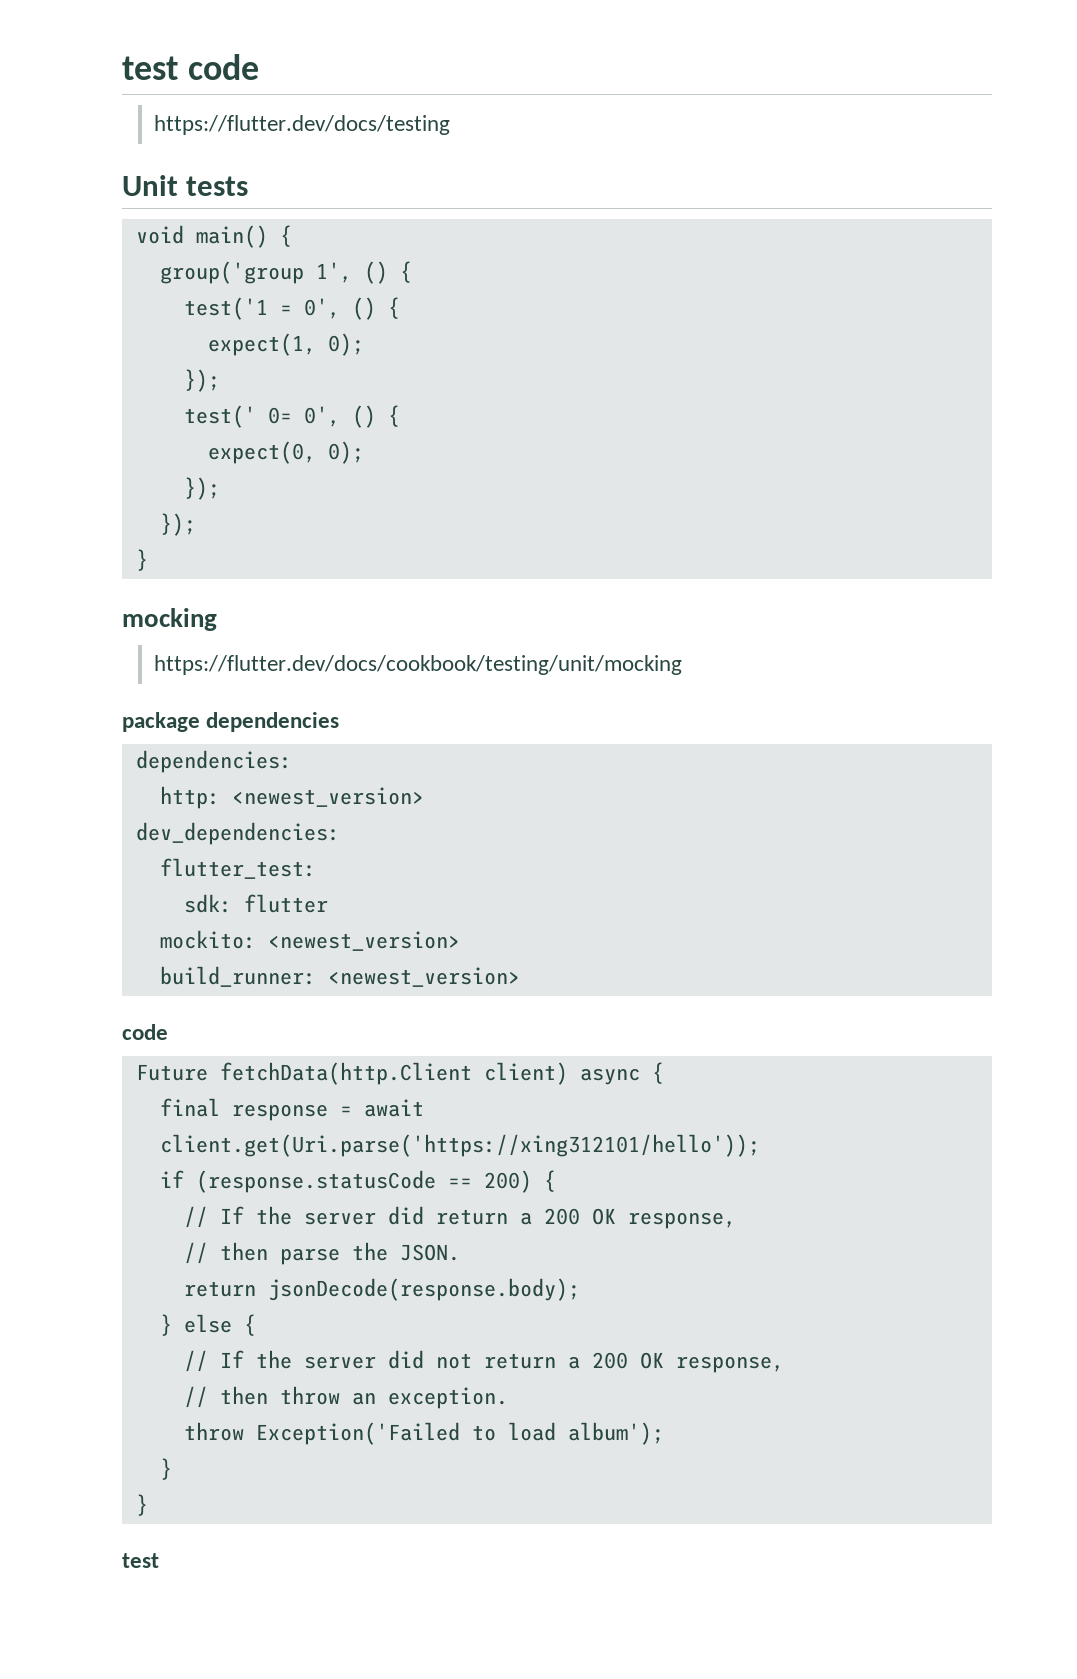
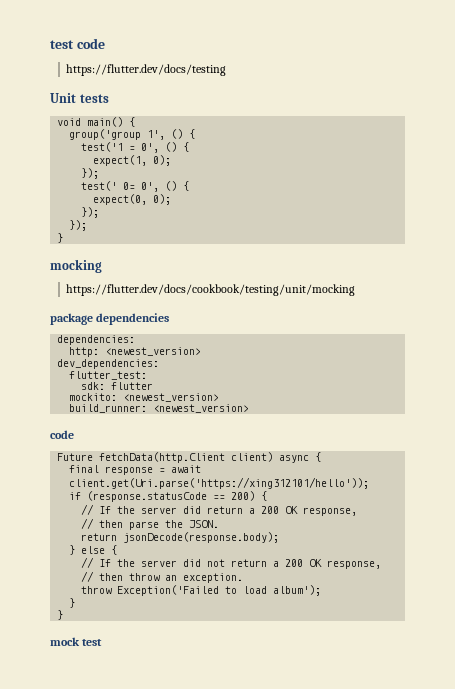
(148, 1505) none -> [50,637,80,646] mock

